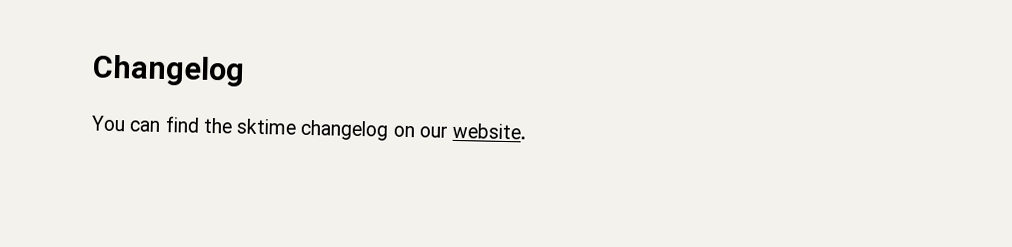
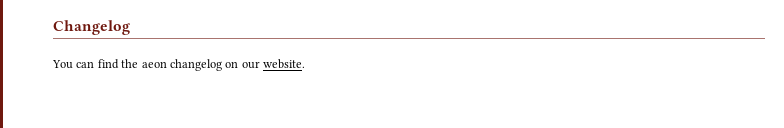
[236,118,298,135] sktime -> [141,61,167,68] aeon

